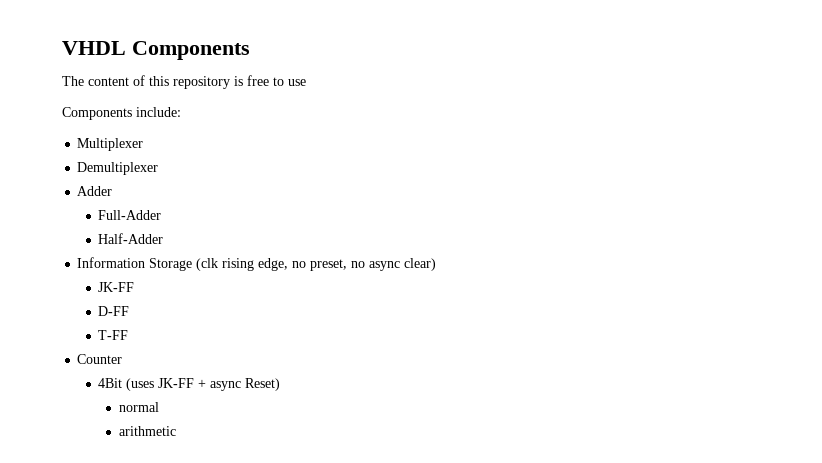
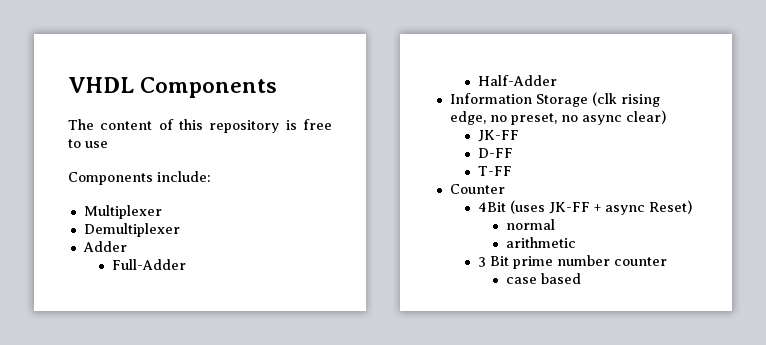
(177, 431) none -> [478,255,668,269] [506,273,582,284] // 3 Bit prime number counter // case based

